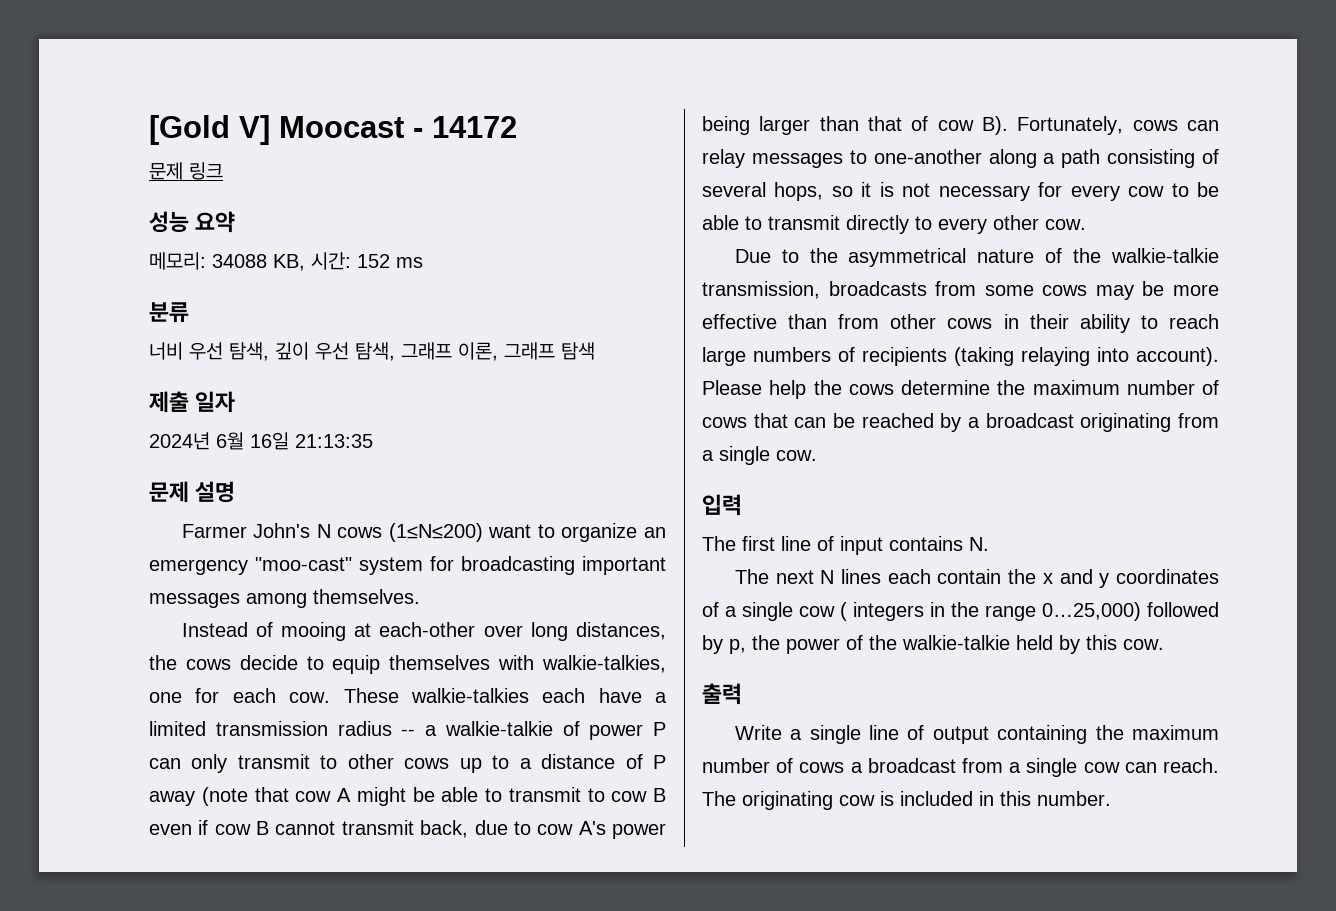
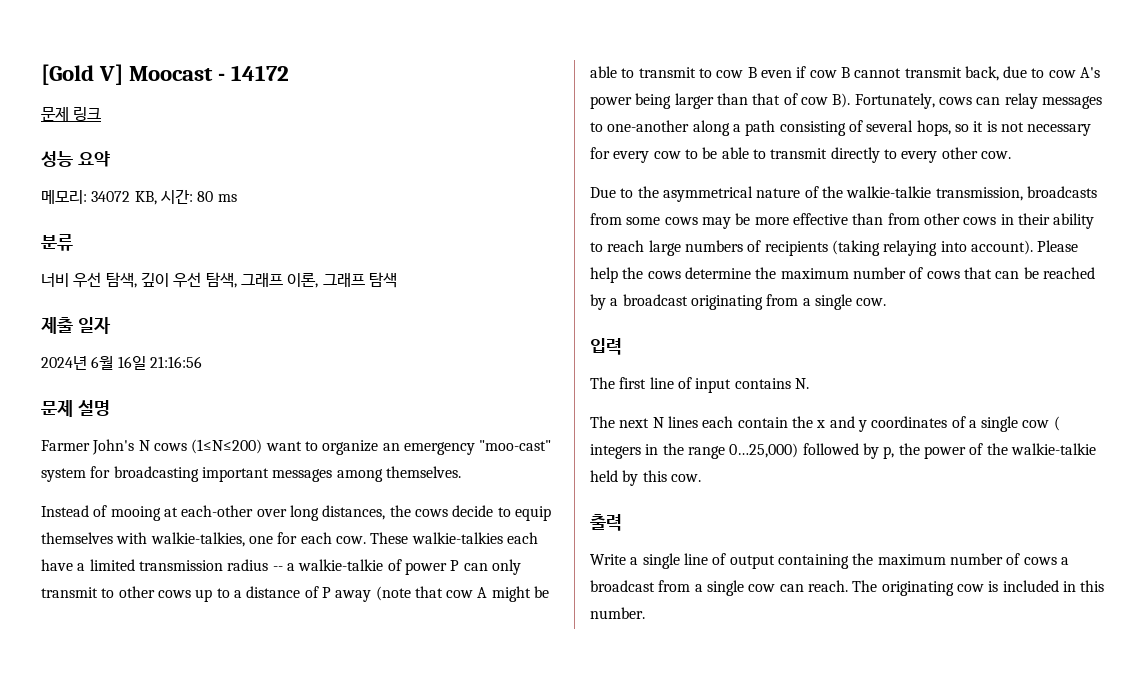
[212,254,267,268] 34088 -> [91,191,131,202] 34072
[357,254,390,268] 152 -> [197,191,214,202] 80
[295,434,373,448] 21:13:35 -> [149,356,202,368] 21:16:56

